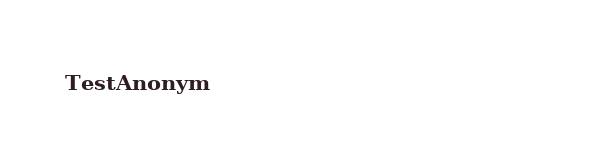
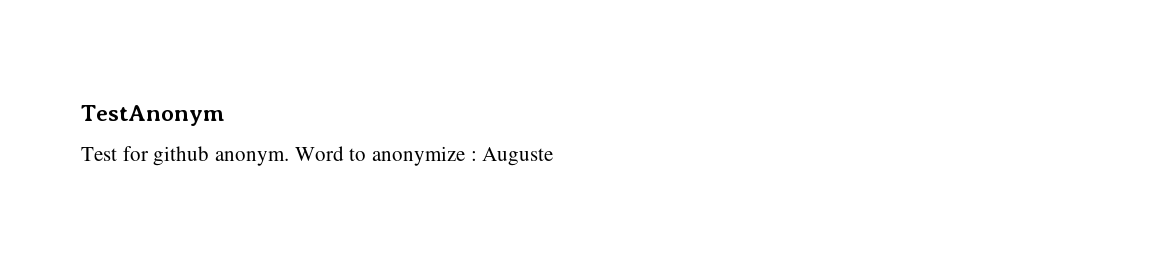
(210, 84) none -> [81,146,554,166] // Test for github anonym. Word to anonymize : Auguste

